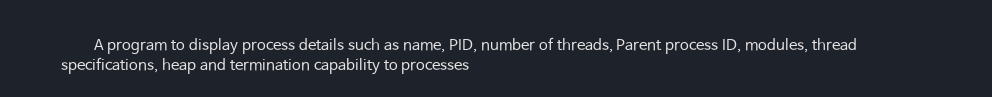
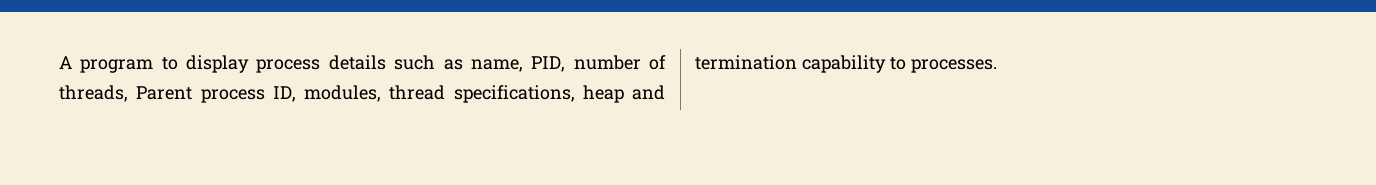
[401,61,470,74] processes -> [910,59,997,73] processes.

